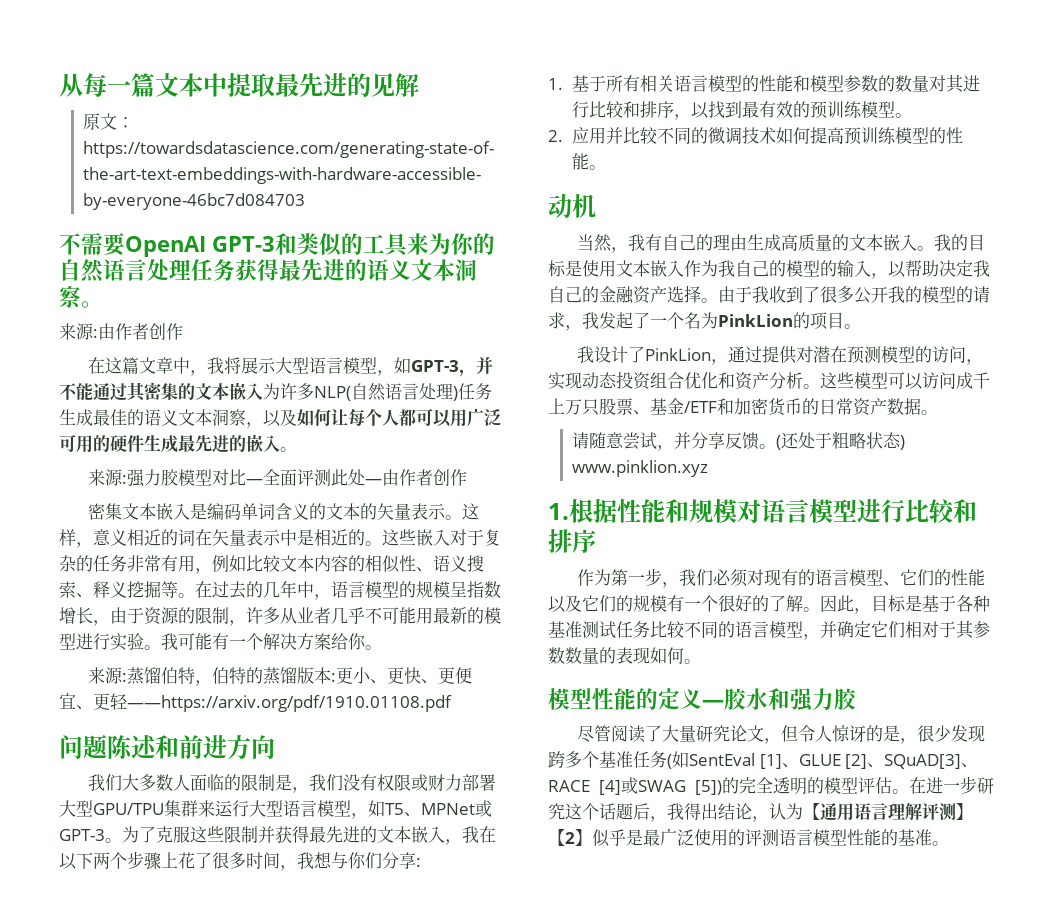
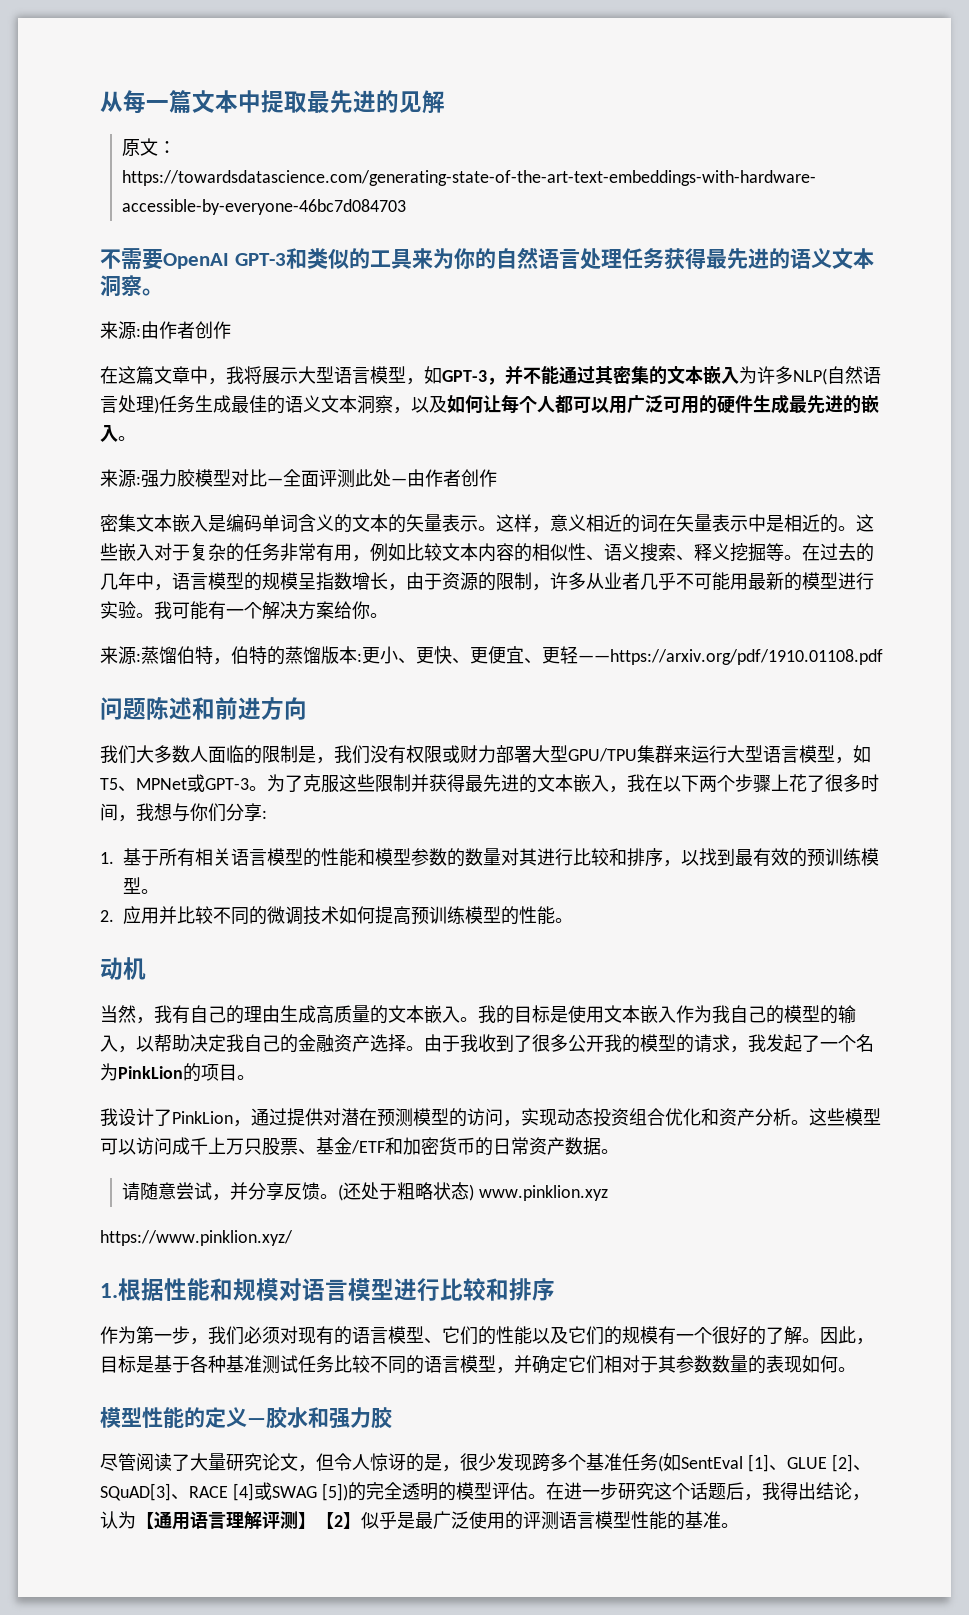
(709, 468) none -> [100,1230,293,1246] // https://www.pinklion.xyz/

